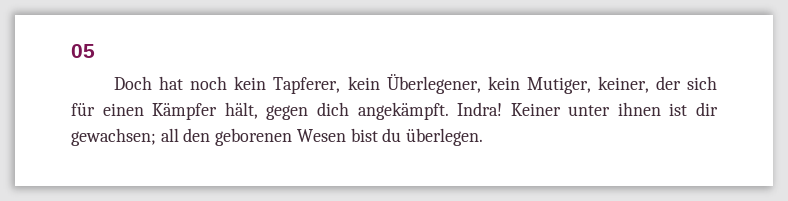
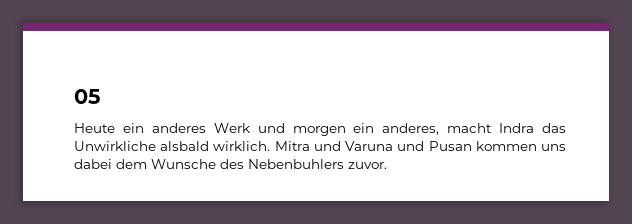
[114,74,717,94] [71,102,719,120] [71,128,484,146] Doch hat noch kein Tapferer, kein Überlegener, kein Mutiger, keiner, der sich für einen Kämpfer hält, gegen dich angekämpft. Indra! Keiner unter ihnen ist dir gewachsen; all den geborenen Wesen bist du überlegen. -> [74,123,566,136] [74,141,566,151] [74,159,387,169] Heute ein anderes Werk und morgen ein anderes, macht Indra das Unwirkliche alsbald wirklich. Mitra und Varuna und Pusan kommen uns dabei dem Wunsche des Nebenbuhlers zuvor.

